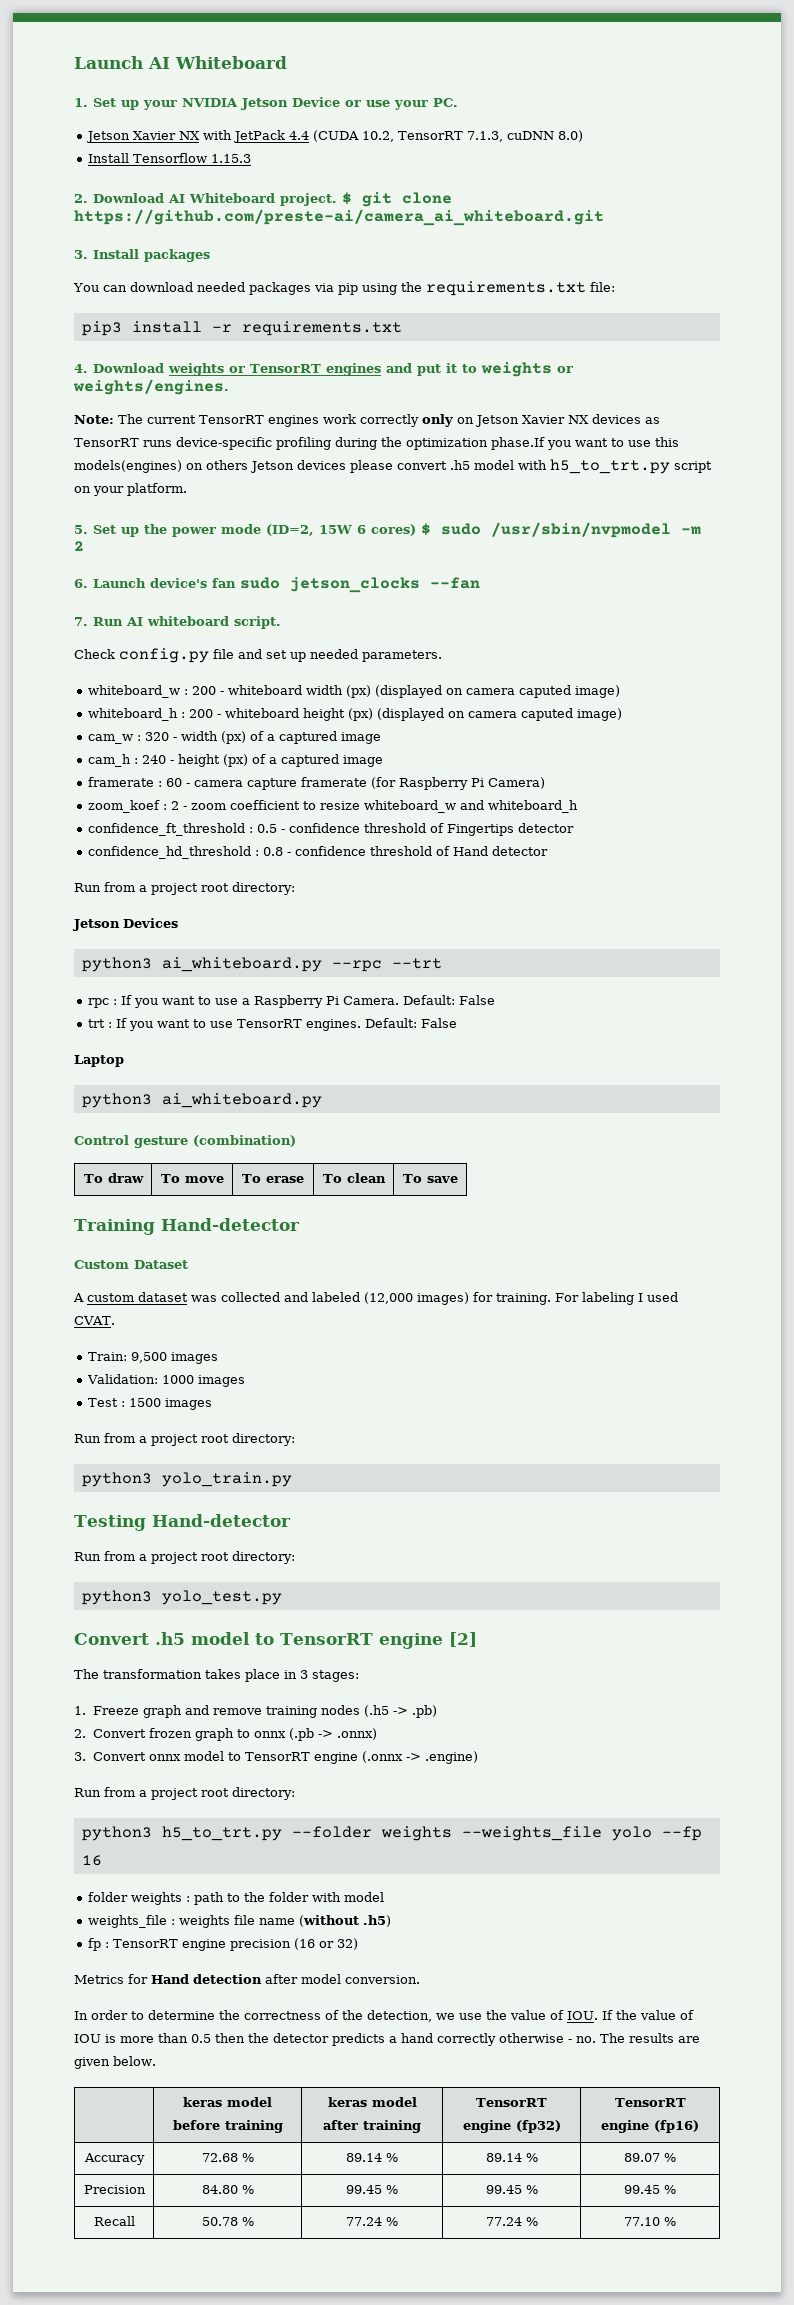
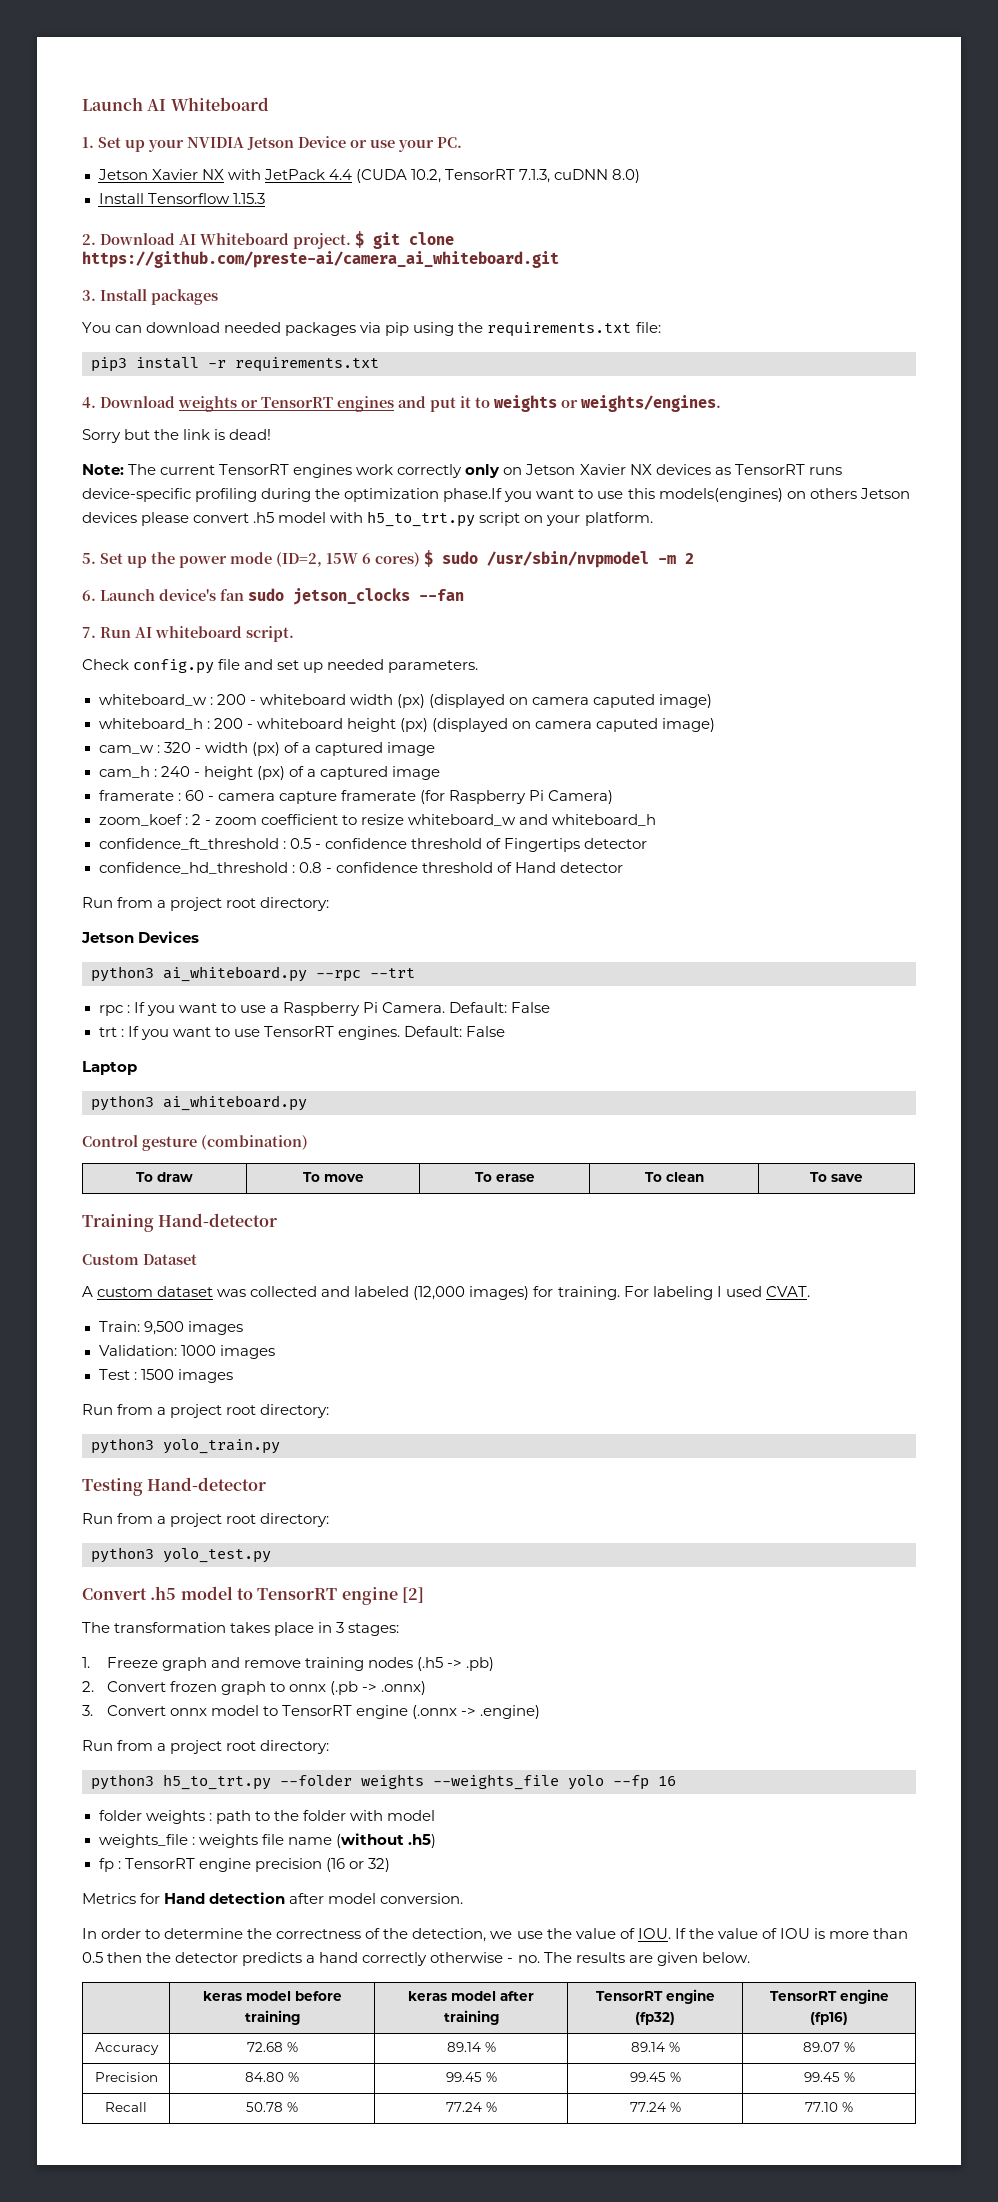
(229, 387) none -> [82,429,272,443] // Sorry but the link is dead!

